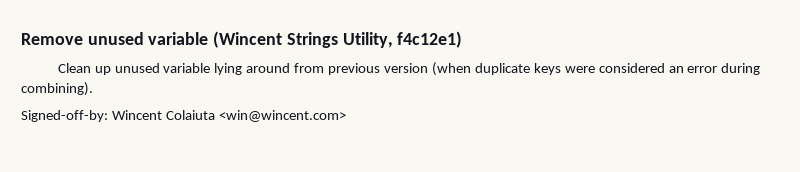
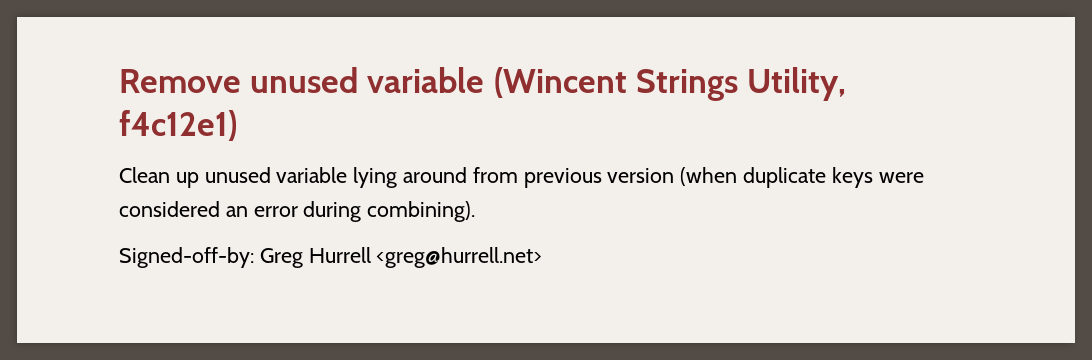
[111,110,346,122] Wincent Colaiuta <win@wincent.com> -> [259,247,543,268] Greg Hurrell <greg@hurrell.net>

